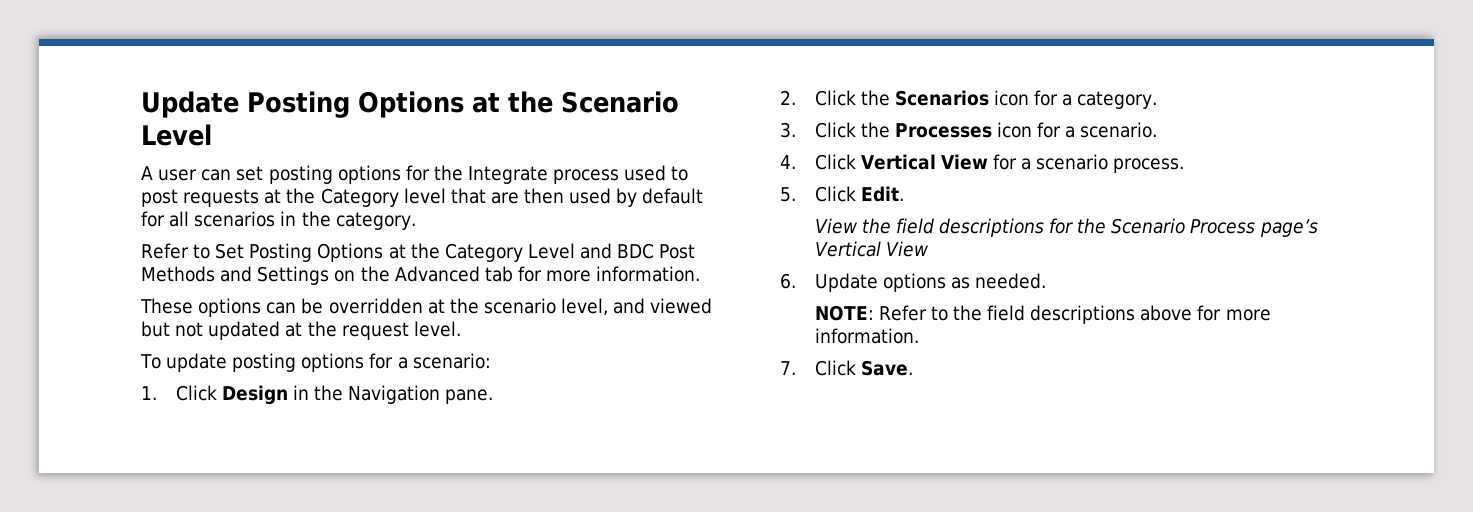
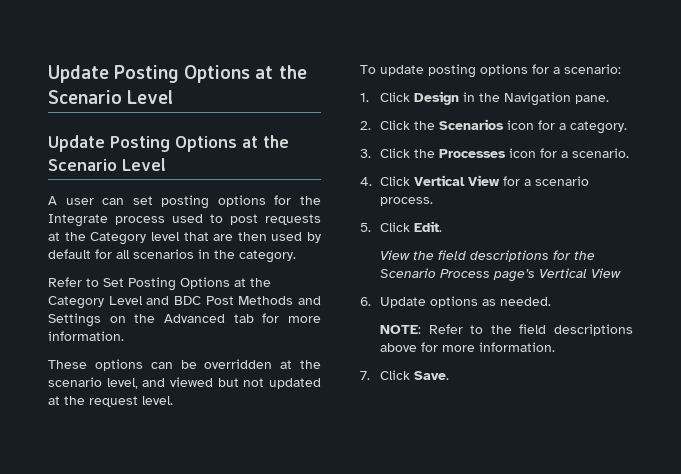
[141,91,679,118] [141,124,212,146] Update Posting Options at the Scenario Level -> [48,65,307,83] [48,90,174,104] [48,135,289,152] [48,158,166,171] Update Posting Options at the Scenario Level // Update Posting Options at the Scenario Level

